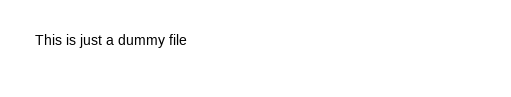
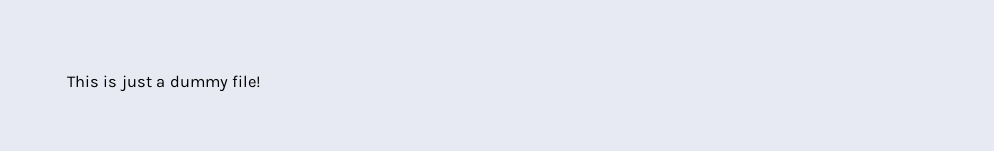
[169,34,187,45] file -> [232,75,262,88] file!

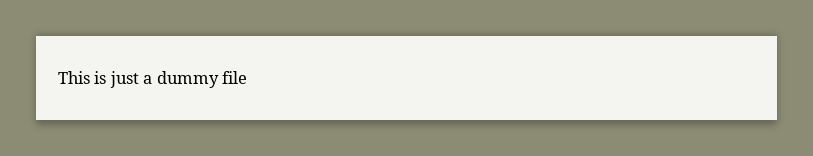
[232,75,262,88] file! -> [222,71,248,84] file

